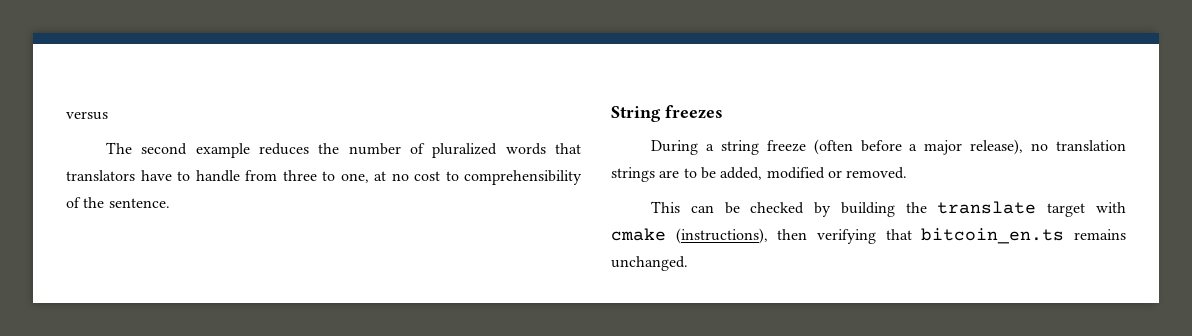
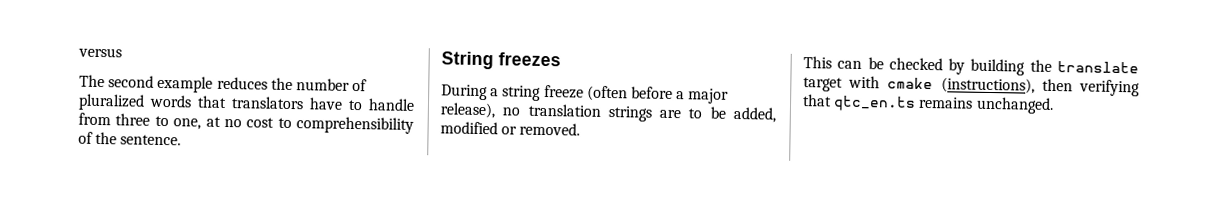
[921,228,1065,244] bitcoin_en.ts -> [833,95,917,112] qtc_en.ts

